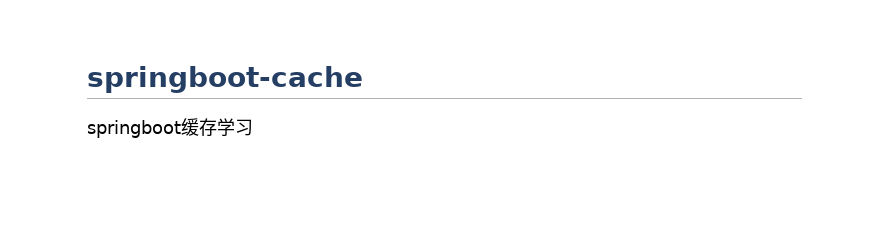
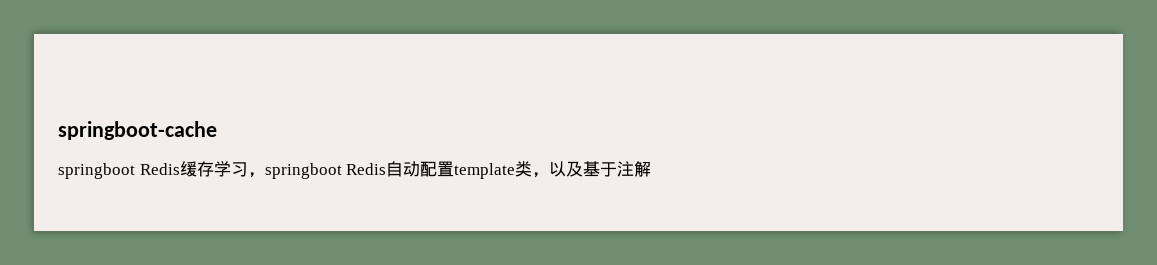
(181, 129) none -> [139,163,180,175] Redis
(253, 127) none -> [247,161,652,179] ，springboot Redis自动配置template类，以及基于注解

